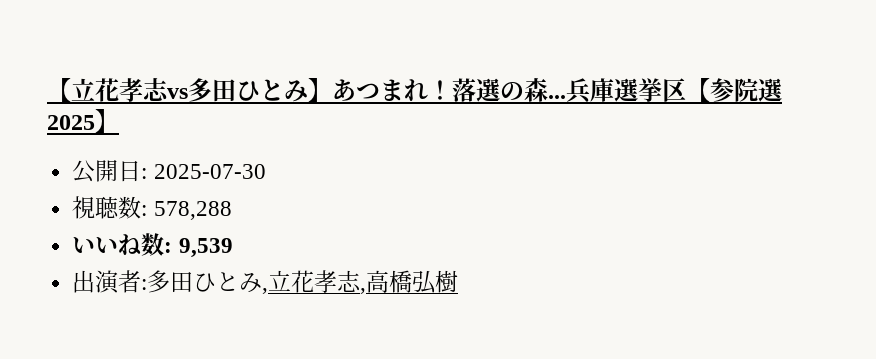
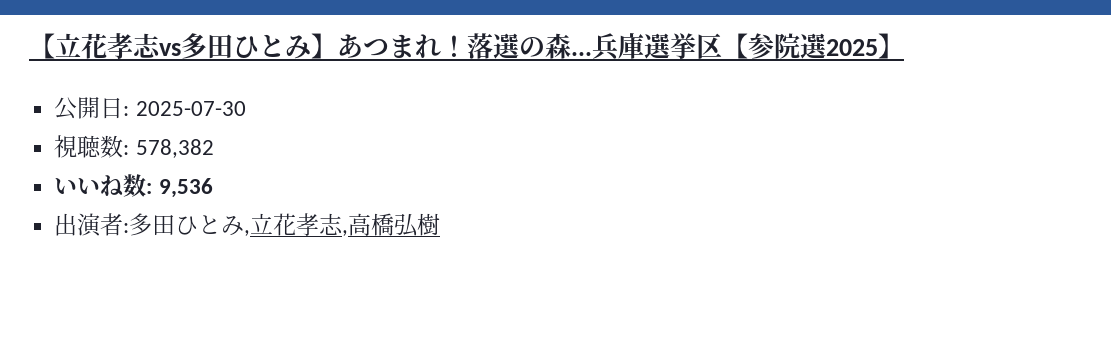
[153,201,232,220] 578,288 -> [135,139,214,158] 578,382
[178,238,233,258] 9,539 -> [158,178,213,198] 9,536

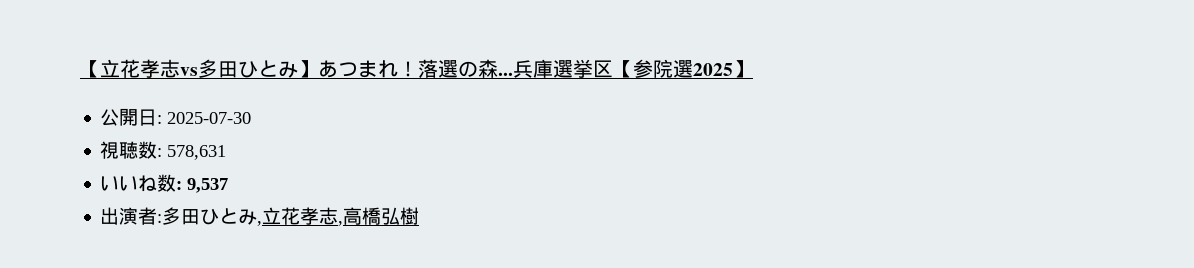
[135,139,214,158] 578,382 -> [167,145,227,160] 578,631
[158,178,213,198] 9,536 -> [187,178,229,193] 9,537

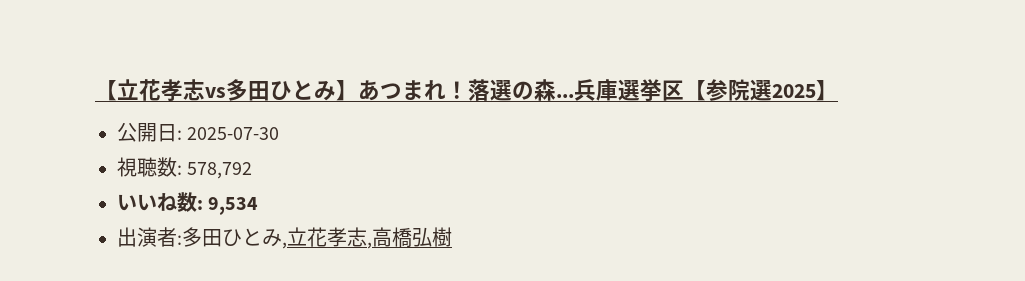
[167,145,227,160] 578,631 -> [187,162,253,179] 578,792
[187,178,229,193] 9,537 -> [208,197,259,215] 9,534

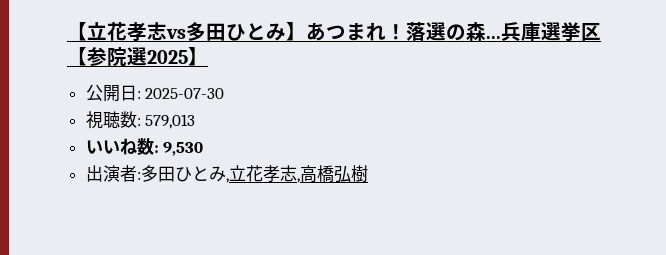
[187,162,253,179] 578,792 -> [145,114,196,129] 579,013
[208,197,259,215] 9,534 -> [163,142,204,156] 9,530

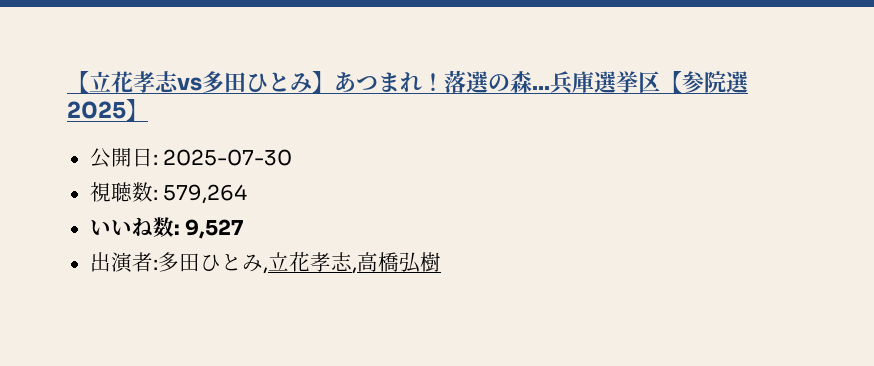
[145,114,196,129] 579,013 -> [163,184,248,204] 579,264
[163,142,204,156] 9,530 -> [185,219,244,239] 9,527

